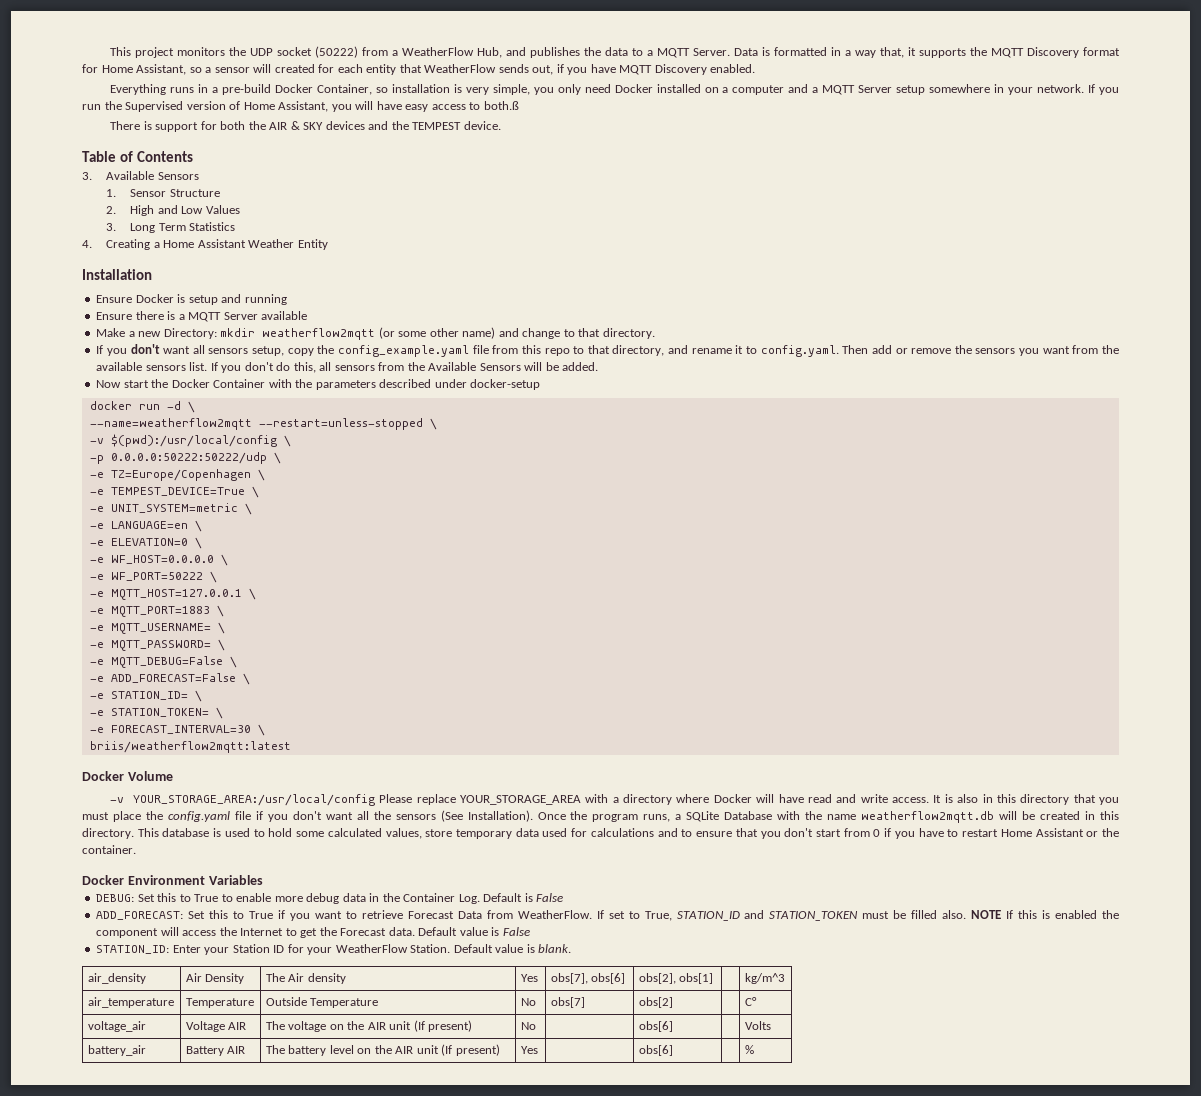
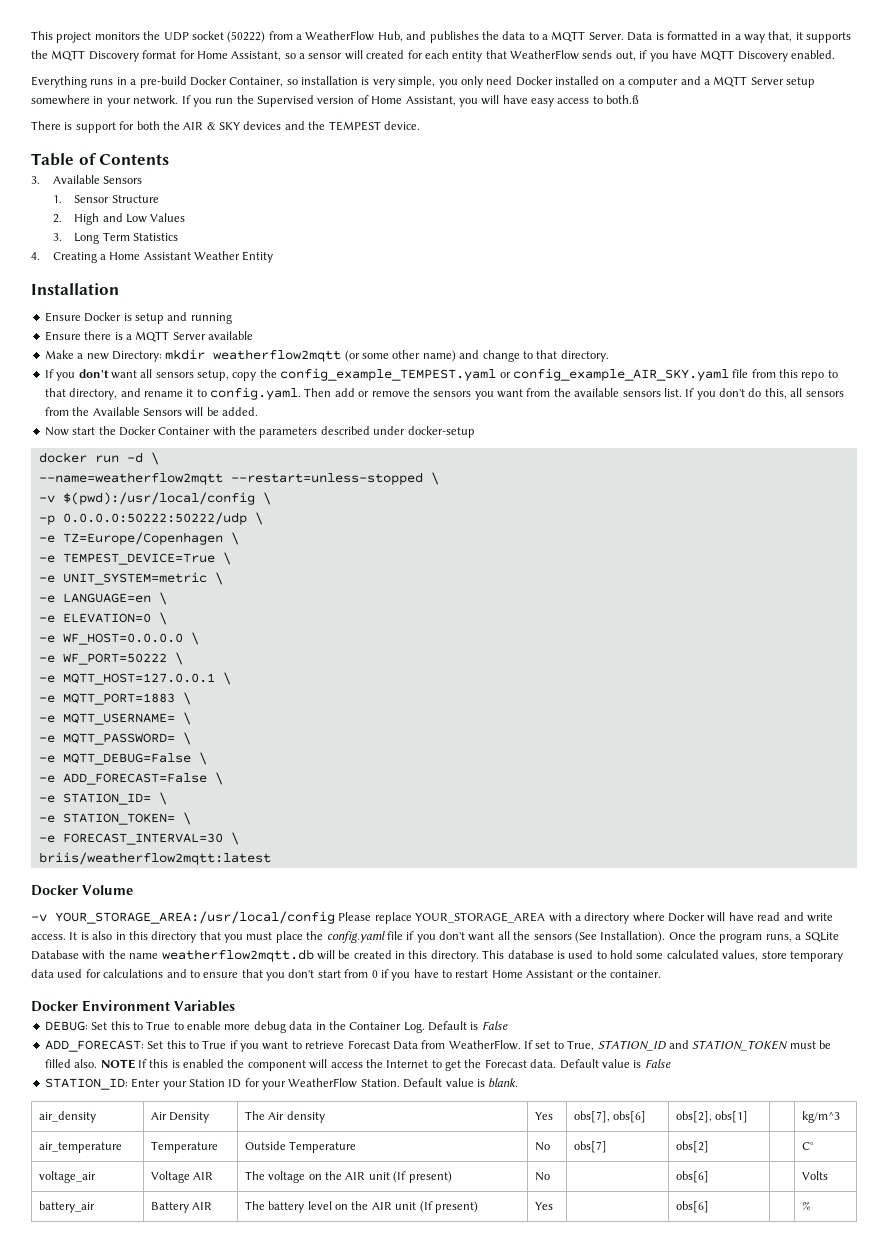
[338,345,470,357] config_example.yaml -> [280,368,729,381] config_example_TEMPEST.yaml or config_example_AIR_SKY.yaml

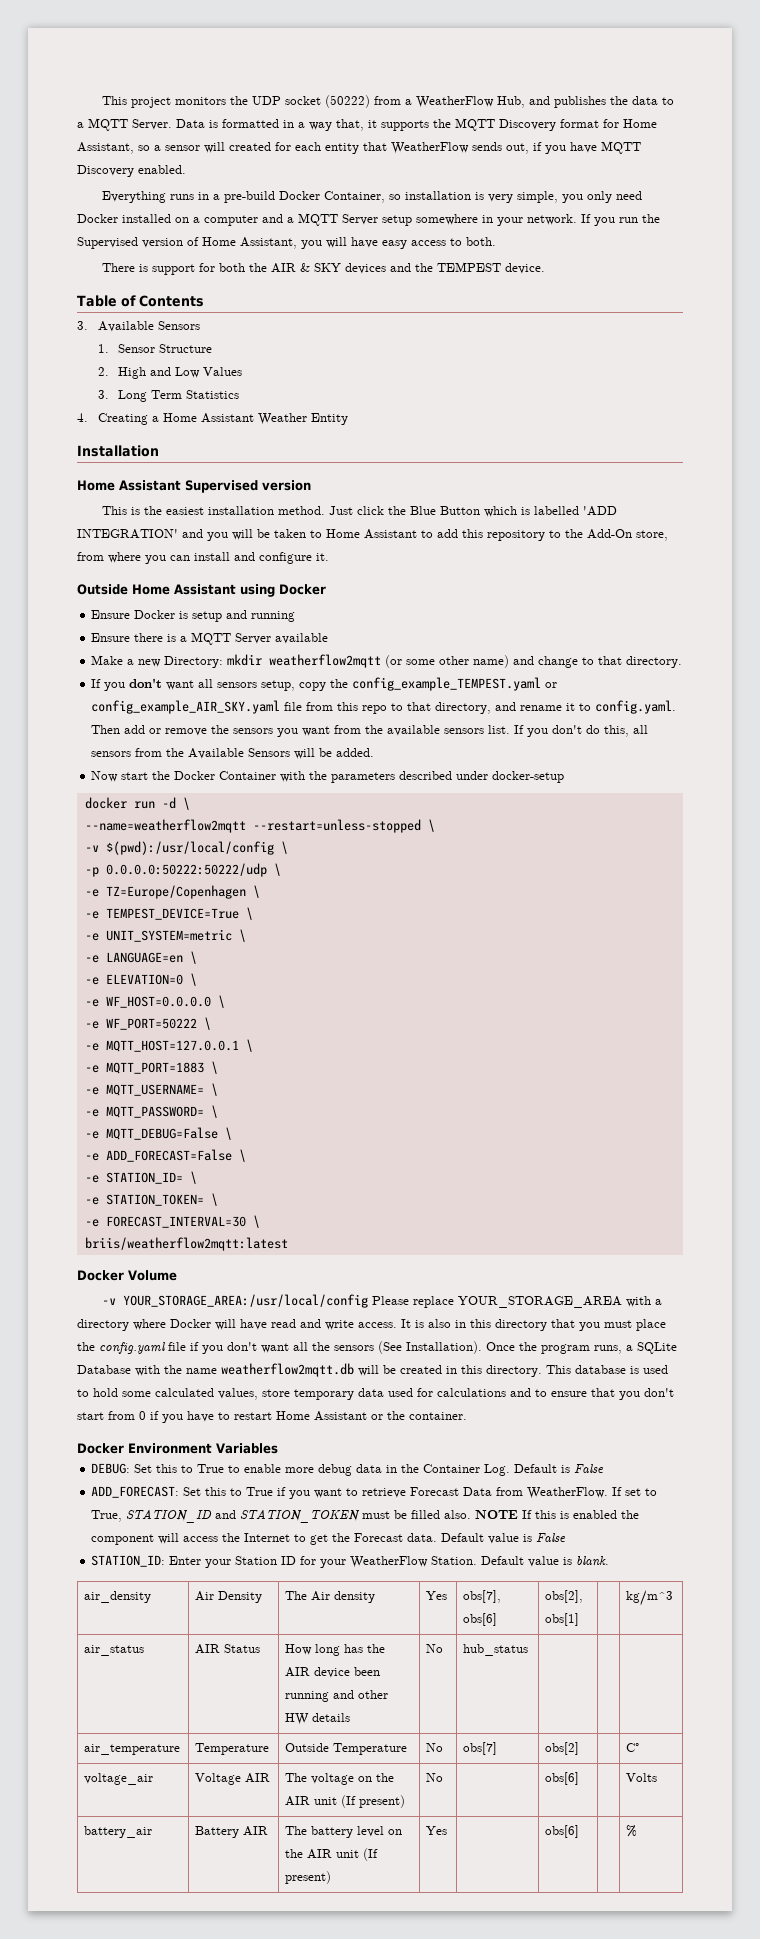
[606,95,640,105] both.ß -> [466,237,496,246] both.
(119, 289) none -> [77,480,311,493] [102,506,618,517] [77,529,668,541] [77,552,329,564] [77,584,326,597] // Home Assistant Supervised version // This is the easiest installation method. Just click the Blue Button which is labelled 'ADD INTEGRATION' and you will be taken to Home Assistant to add this repository to the Add-On store, from where you can install and configure it. // Outside Home Assistant using Docker
(840, 1117) none -> [84,1645,145,1656] [195,1644,261,1654] [285,1644,386,1656] [285,1667,381,1678] [285,1690,389,1702] [285,1713,351,1725] [426,1644,444,1653] [463,1644,529,1656] // air_status | AIR Status | How long has the AIR device been running and other HW details | No | hub_status | | |

